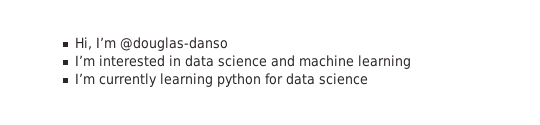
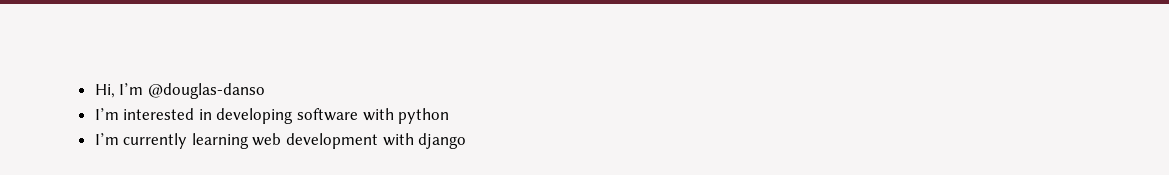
[184,55,411,69] data science and machine learning -> [216,108,450,124] developing software with python
[216,73,368,87] python for data science -> [252,133,467,149] web development with django

